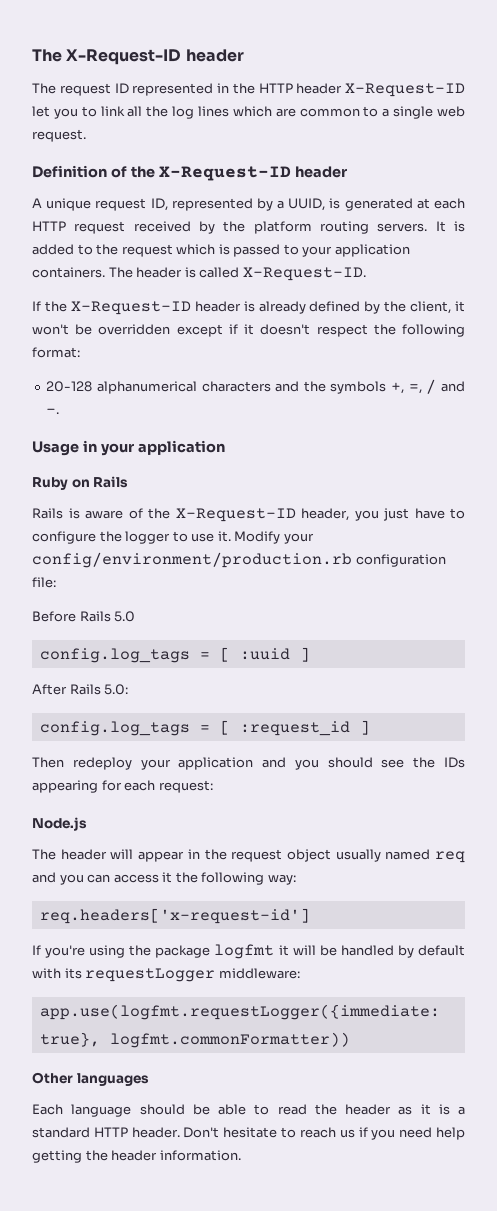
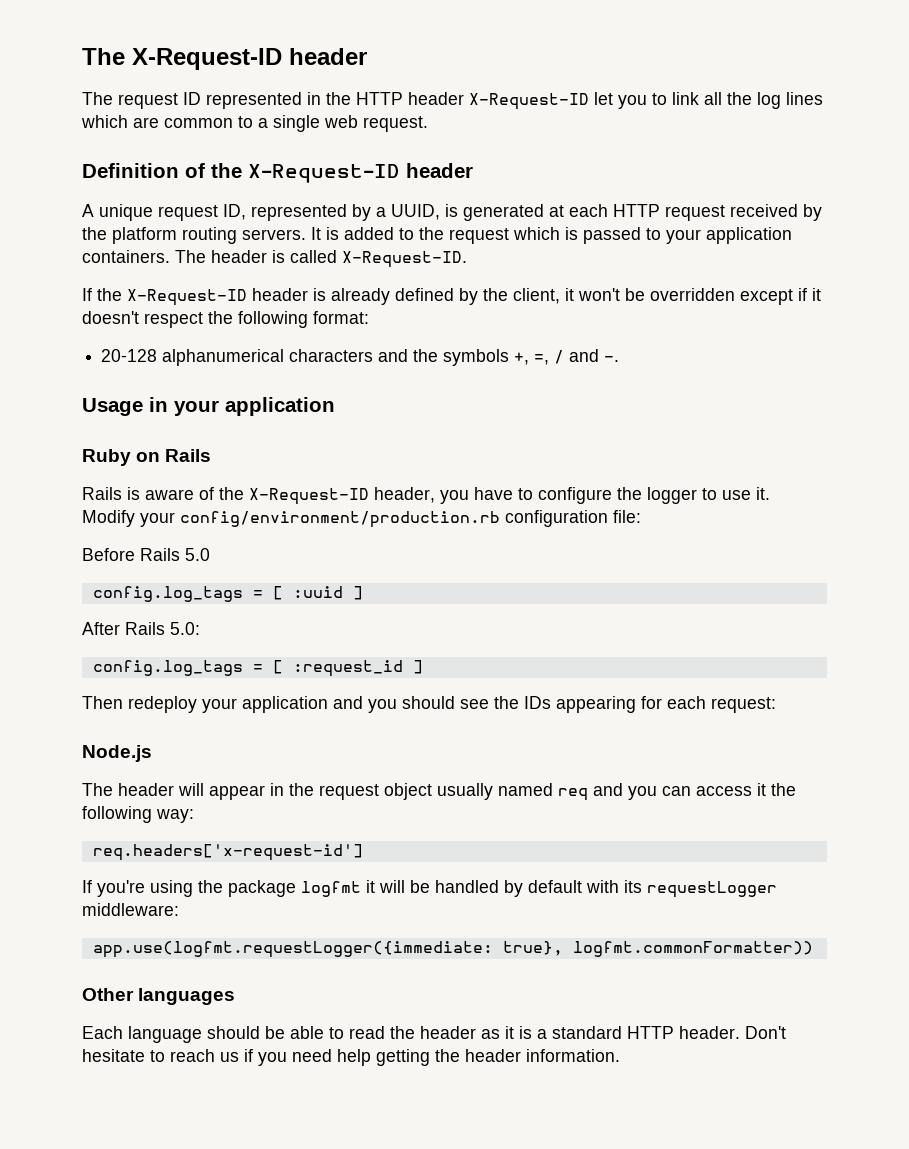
[383,508,409,521] just -> (469, 497) none

